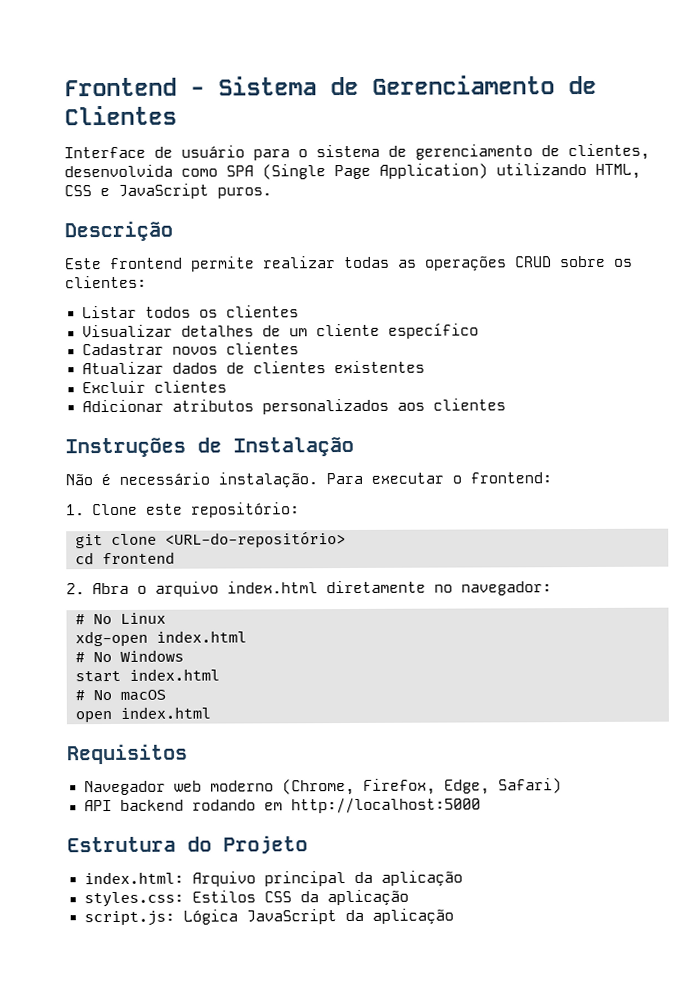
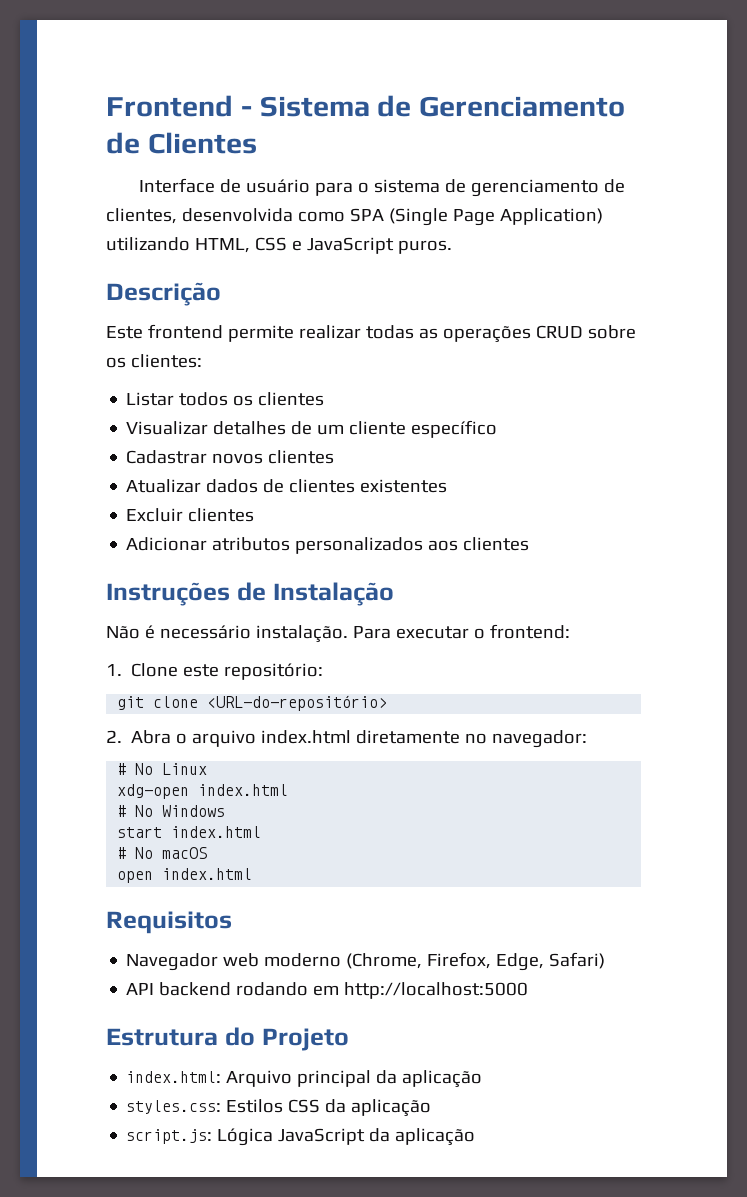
[75,551,175,565] // cd frontend -> (388, 703) none

